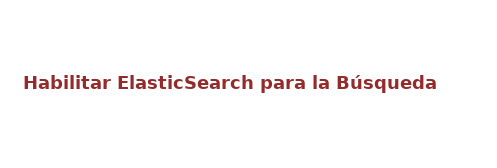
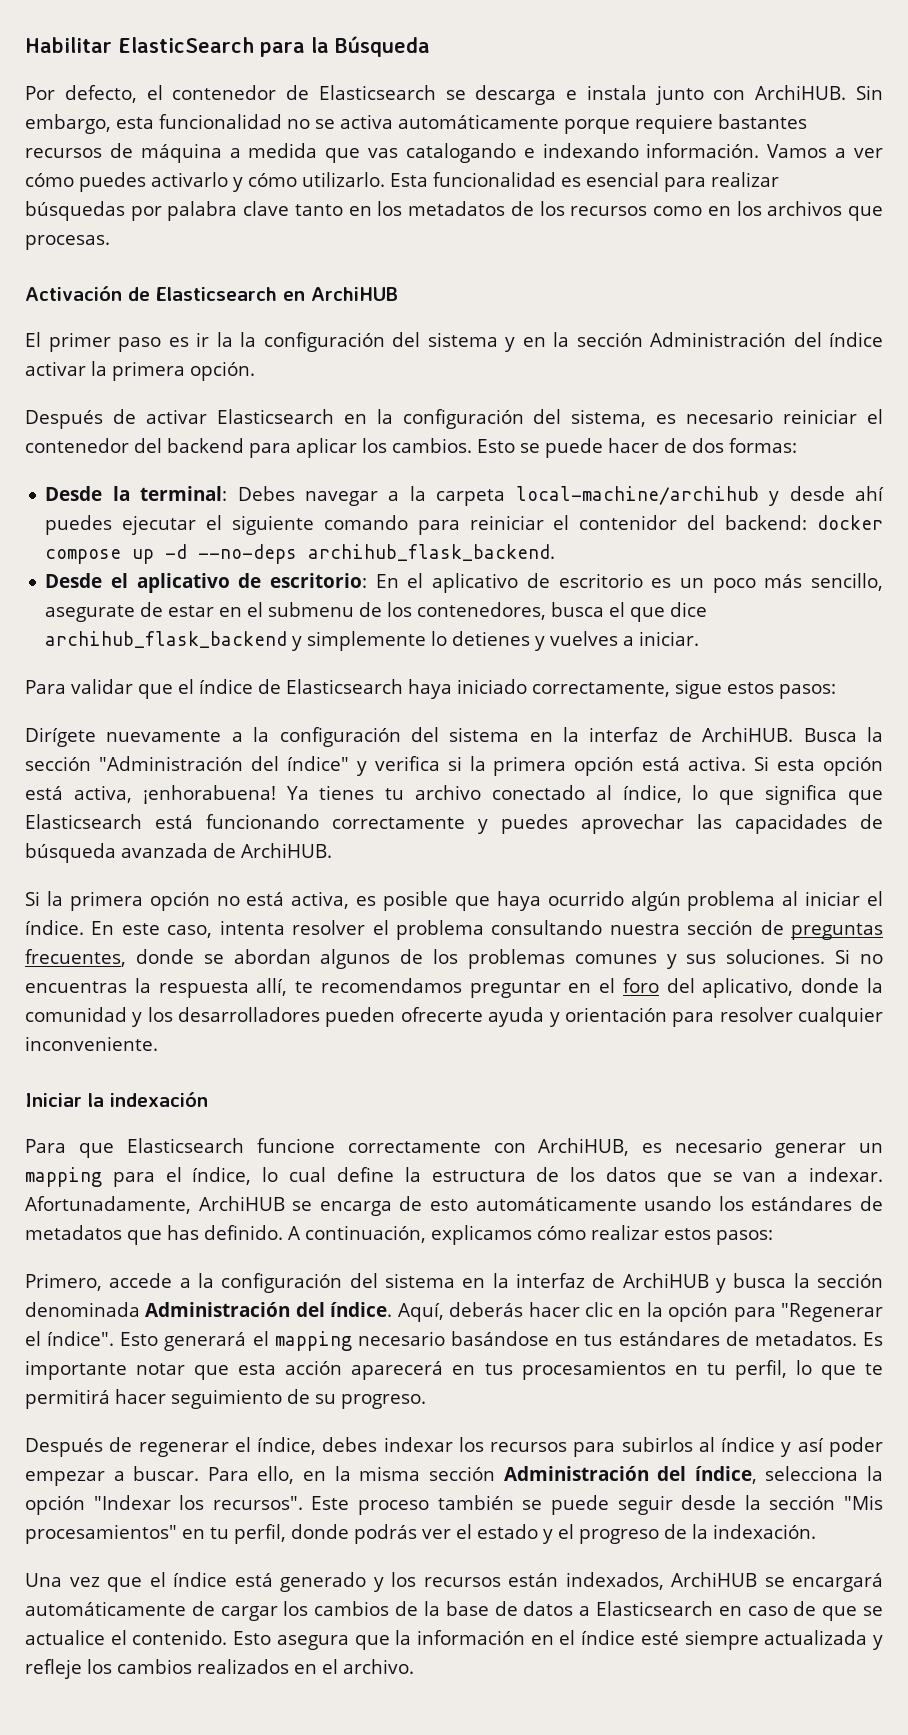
(437, 84) none -> [25,85,884,105] [25,114,807,134] [25,143,883,163] [25,172,779,192] [25,201,884,221] [25,235,110,250] [25,286,398,301] [25,332,883,352] [25,361,255,381] [25,409,883,429] [25,438,797,458] [45,486,884,506] [45,515,883,535] [45,544,556,564] [45,573,883,593] [45,602,708,622] [45,631,700,651] [25,679,836,699] [25,727,883,747] [25,756,883,776] [25,785,883,805] [25,814,883,834] [25,843,332,863] [25,891,883,911] [25,920,883,940] [25,949,883,969] [25,978,883,998] [25,1007,884,1027] [25,1036,158,1051] [25,1092,208,1107] [25,1138,883,1158] [25,1167,883,1187] [25,1196,884,1216] [25,1225,773,1245] [25,1273,884,1293] [25,1302,883,1322] [25,1331,884,1351] [25,1360,883,1380] [25,1389,426,1409] [25,1437,883,1457] [25,1466,884,1486] [25,1495,884,1515] [25,1524,816,1544] [25,1572,883,1592] [25,1601,883,1621] [25,1630,883,1650] [25,1659,414,1679] // Por defecto, el contenedor de Elasticsearch se descarga e instala junto con ArchiHUB. Sin embargo, esta funcionalidad no se activa automáticamente porque requiere bastantes recursos de máquina a medida que vas catalogando e indexando información. Vamos a ver cómo puedes activarlo y cómo utilizarlo. Esta funcionalidad es esencial para realizar búsquedas por palabra clave tanto en los metadatos de los recursos como en los archivos que procesas. // Activación de Elasticsearch en ArchiHUB // El primer paso es ir la la configuración del sistema y en la sección Administración del índice activar la primera opción. // Después de activar Elasticsearch en la configuración del sistema, es necesario reiniciar el contenedor del backend para aplicar los cambios. Esto se puede hacer de dos formas: // Desde la terminal: Debes navegar a la carpeta local-machine/archihub y desde ahí puedes ejecutar el siguiente comando para reiniciar el contenidor del backend: docker compose up -d --no-deps archihub_flask_backend. // Desde el aplicativo de escritorio: En el aplicativo de escritorio es un poco más sencillo, asegurate de estar en el submenu de los contenedores, busca el que dice archihub_flask_backend y simplemente lo detienes y vuelves a iniciar. // Para validar que el índice de Elasticsearch haya iniciado correctamente, sigue estos pasos: // Dirígete nuevamente a la configuración del sistema en la interfaz de ArchiHUB. Busca la sección "Administración del índice" y verifica si la primera opción está activa. Si esta opción está activa, ¡enhorabuena! Ya tienes tu archivo conectado al índice, lo que significa que Elasticsearch está funcionando correctamente y puedes aprovechar las capacidades de búsqueda avanzada de ArchiHUB. // Si la primera opción no está activa, es posible que haya ocurrido algún problema al iniciar el índice. En este caso, intenta resolver el problema consultando nuestra sección de preguntas frecuentes, donde se abordan algunos de los problemas comunes y sus soluciones. Si no encuentras la respuesta allí, te recomendamos preguntar en el foro del aplicativo, donde la comunidad y los desarrolladores pueden ofrecerte ayuda y orientación para resolver cualquier inconveniente. // Iniciar la indexación // Para que Elasticsearch funcione correctamente con ArchiHUB, es necesario generar un mapping para el índice, lo cual define la estructura de los datos que se van a indexar. Afortunadamente, ArchiHUB se encarga de esto automáticamente usando los estándares de metadatos que has definido. A continuación, explicamos cómo realizar estos pasos: // Primero, accede a la configuración del sistema en la interfaz de ArchiHUB y busca la sección denominada Administración del índice. Aquí, deberás hacer clic en la opción para "Regenerar el índice". Esto generará el mapping necesario basándose en tus estándares de metadatos. Es importante notar que esta acción aparecerá en tus procesamientos en tu perfil, lo que te permitirá hacer seguimiento de su progreso. // Después de regenerar el índice, debes indexar los recursos para subirlos al índice y así poder empezar a buscar. Para ello, en la misma sección Administración del índice, selecciona la opción "Indexar los recursos". Este proceso también se puede seguir desde la sección "Mis procesamientos" en tu perfil, donde podrás ver el estado y el progreso de la indexación. // Una vez que el índice está generado y los recursos están indexados, ArchiHUB se encargará automáticamente de cargar los cambios de la base de datos a Elasticsearch en caso de que se actualice el contenido. Esto asegura que la información en el índice esté siempre actualizada y refleje los cambios realizados en el archivo.

